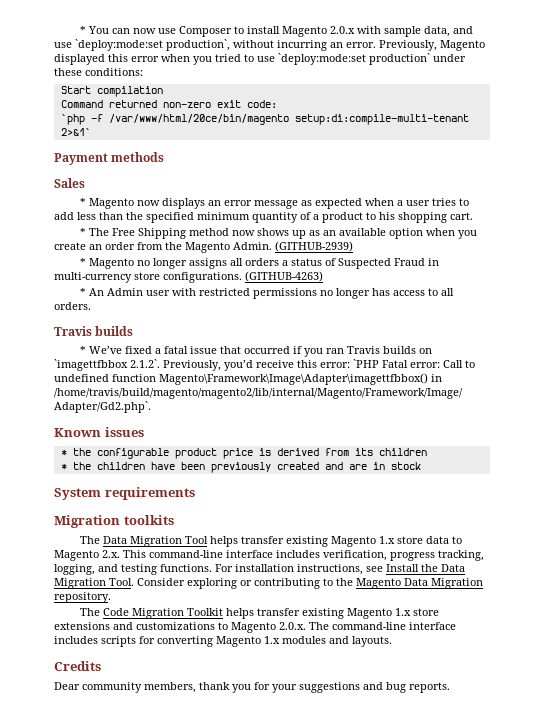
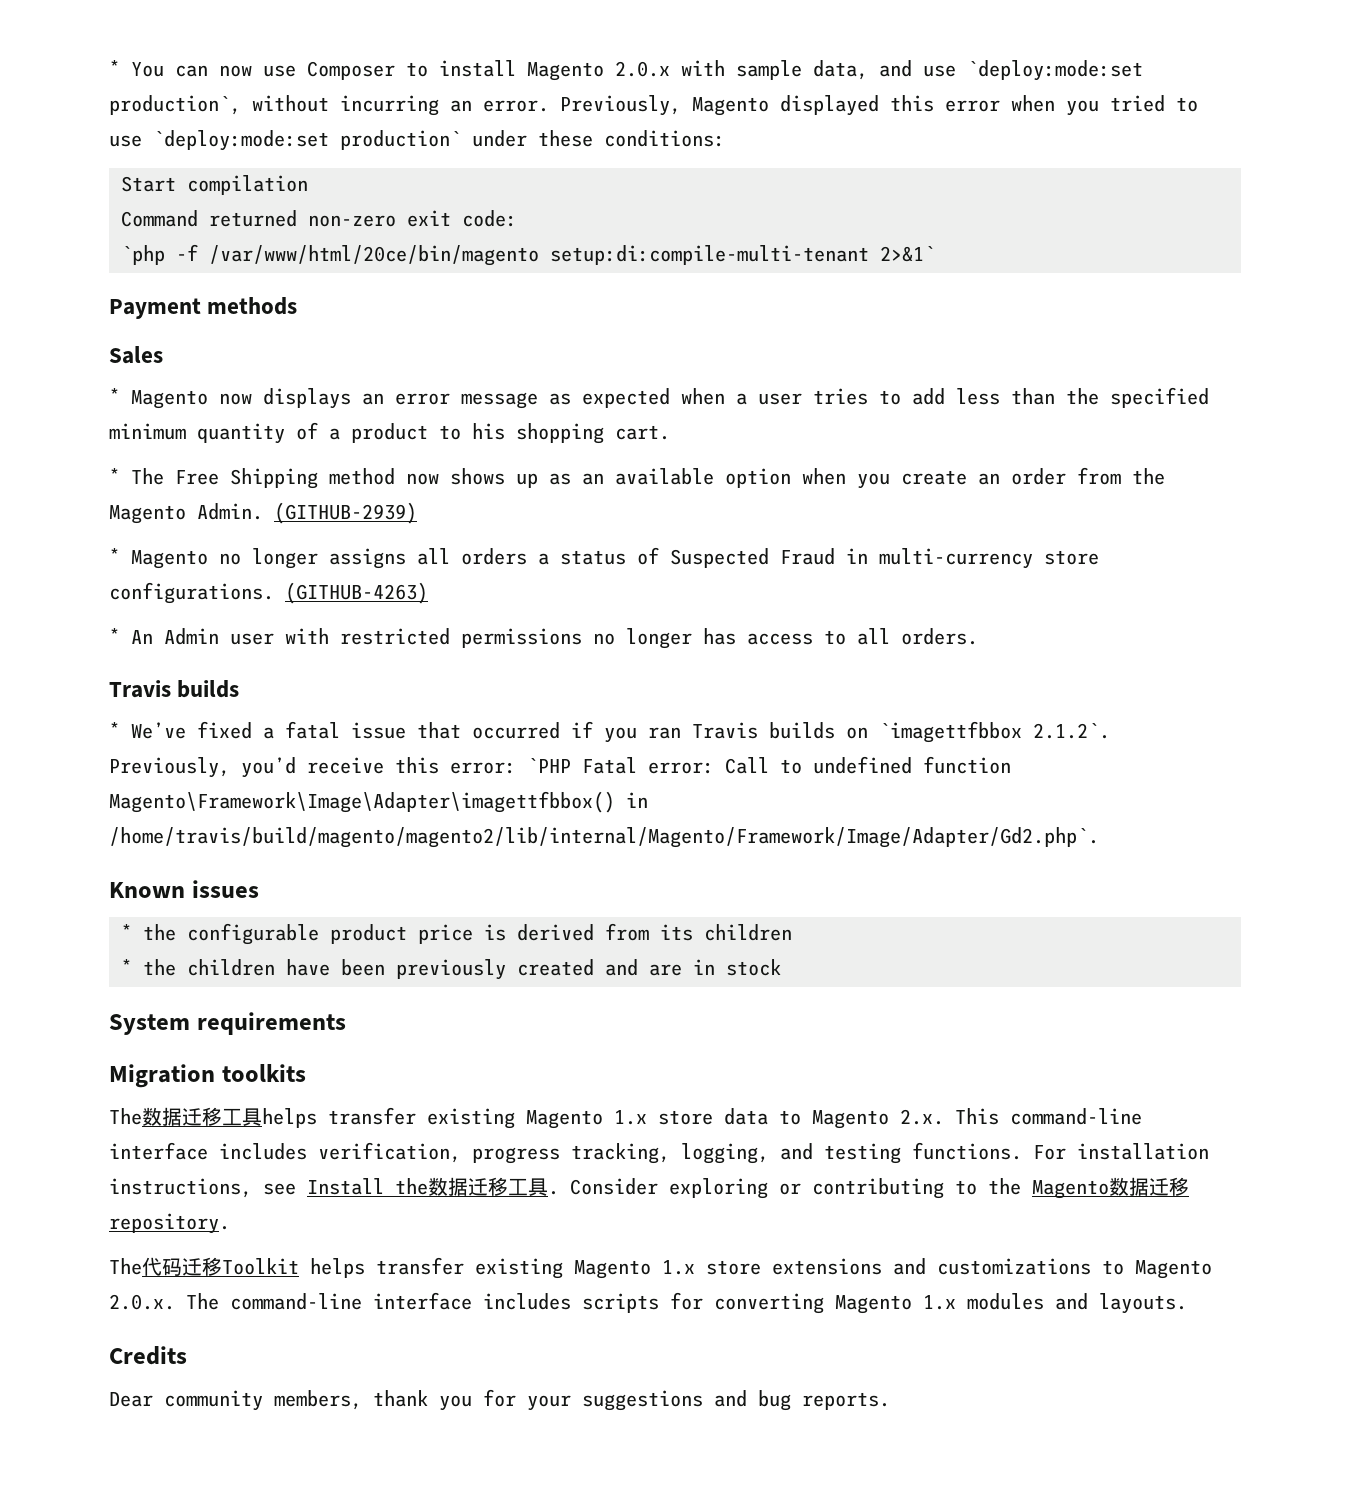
[103,536,209,547] Data Migration Tool -> [142,1107,262,1126] 数据迁移工具
[441,564,465,572] [54,578,134,589] Data Migration Tool. -> [428,1177,559,1196] 数据迁移工具.
[404,578,483,589] Data Migration -> [1109,1177,1189,1196] 数据迁移
[103,608,185,619] Code Migration -> [142,1257,222,1276] 代码迁移

